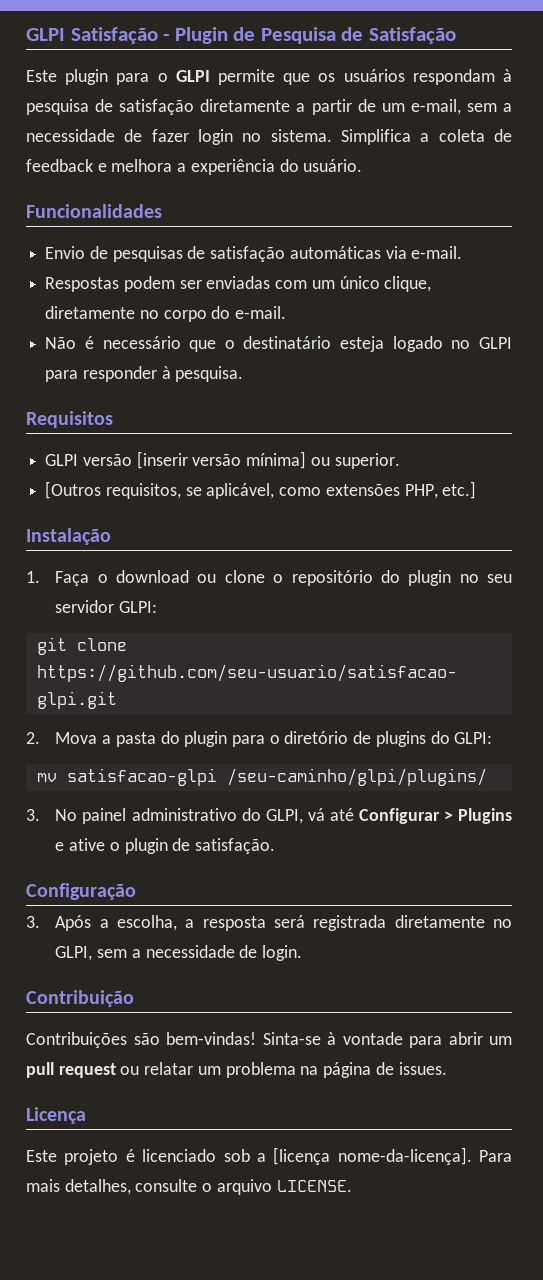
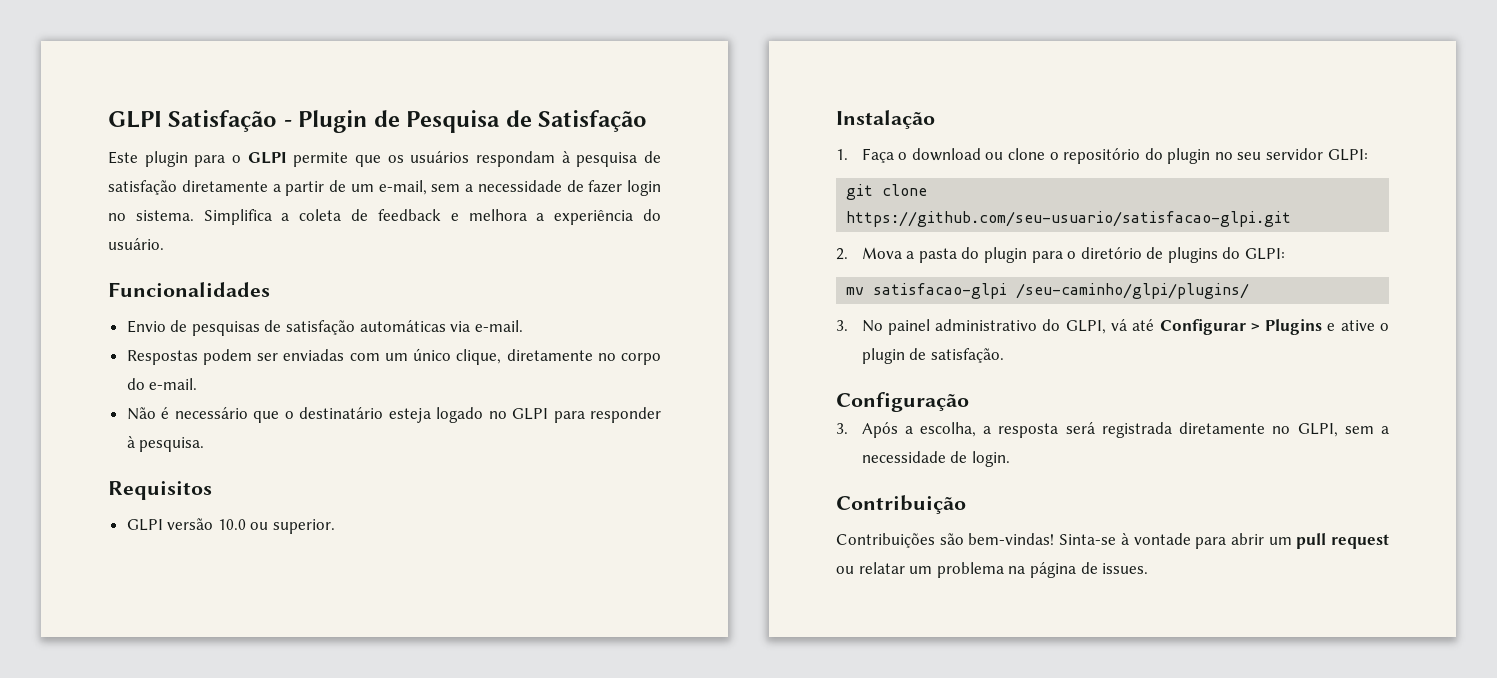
[136,451,307,469] [inserir versão mínima] -> [217,519,246,530] 10.0
[45,481,477,499] // [Outros requisitos, se aplicável, como extensões PHP, etc.] -> (336, 526) none
[26,1107,86,1124] [26,1147,512,1165] [26,1179,352,1195] // Licença // Este projeto é licenciado sob a [licença nome-da-licença]. Para mais detalhes, consulte o arquivo LICENSE. -> (1149, 568) none

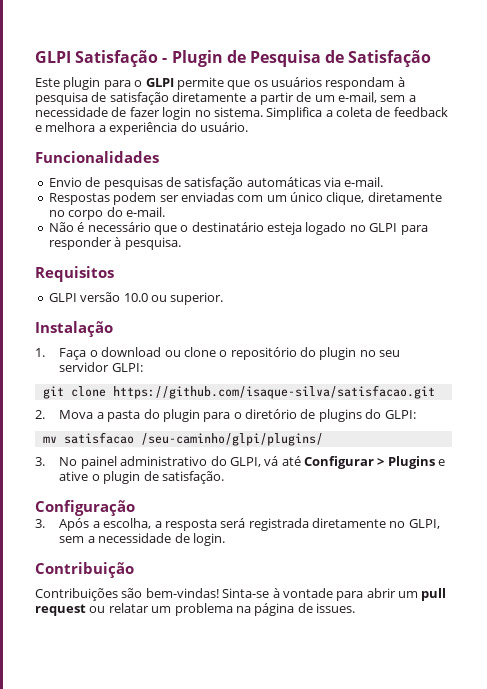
[846,211,1292,227] https://github.com/seu-usuario/satisfacao-glpi.git -> [112,385,435,399] https://github.com/isaque-silva/satisfacao.git
[873,283,1008,299] satisfacao-glpi -> [63,432,134,444] satisfacao

